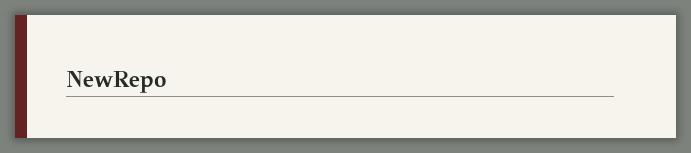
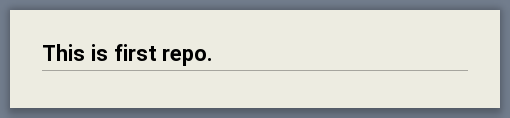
[66,71,166,93] NewRepo -> [42,44,214,66] This is first repo.

